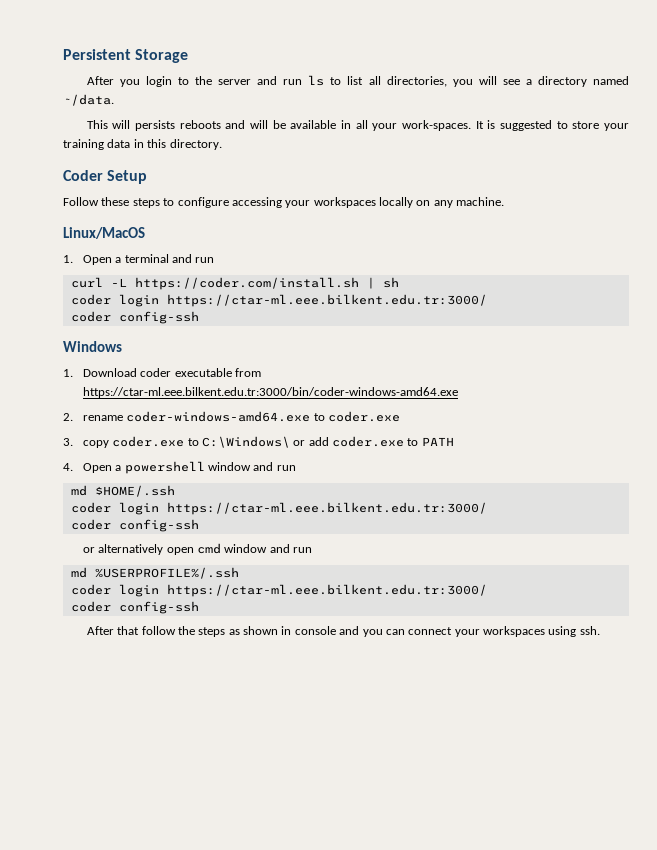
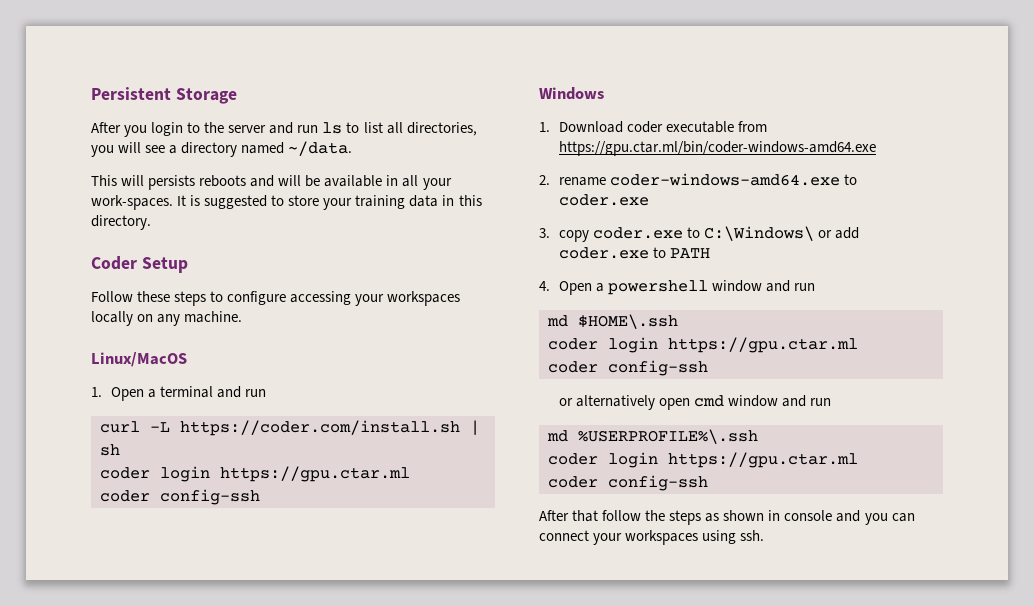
[166,294,487,307] https://ctar-ml.eee.bilkent.edu.tr:3000/ -> [220,466,410,482] https://gpu.ctar.ml
[82,387,458,398] https://ctar-ml.eee.bilkent.edu.tr:3000/bin/coder-windows-amd64.exe -> [559,141,877,156] https://gpu.ctar.ml/bin/coder-windows-amd64.exe
[94,485,175,497] [70,502,487,515] $HOME/.ssh // coder login https://ctar-ml.eee.bilkent.edu.tr:3000/ -> [578,314,678,329] [548,337,858,353] $HOME\.ssh // coder login https://gpu.ctar.ml
[94,567,239,579] [70,584,487,597] %USERPROFILE%/.ssh // coder login https://ctar-ml.eee.bilkent.edu.tr:3000/ -> [578,429,758,444] [548,452,858,468] %USERPROFILE%\.ssh // coder login https://gpu.ctar.ml

